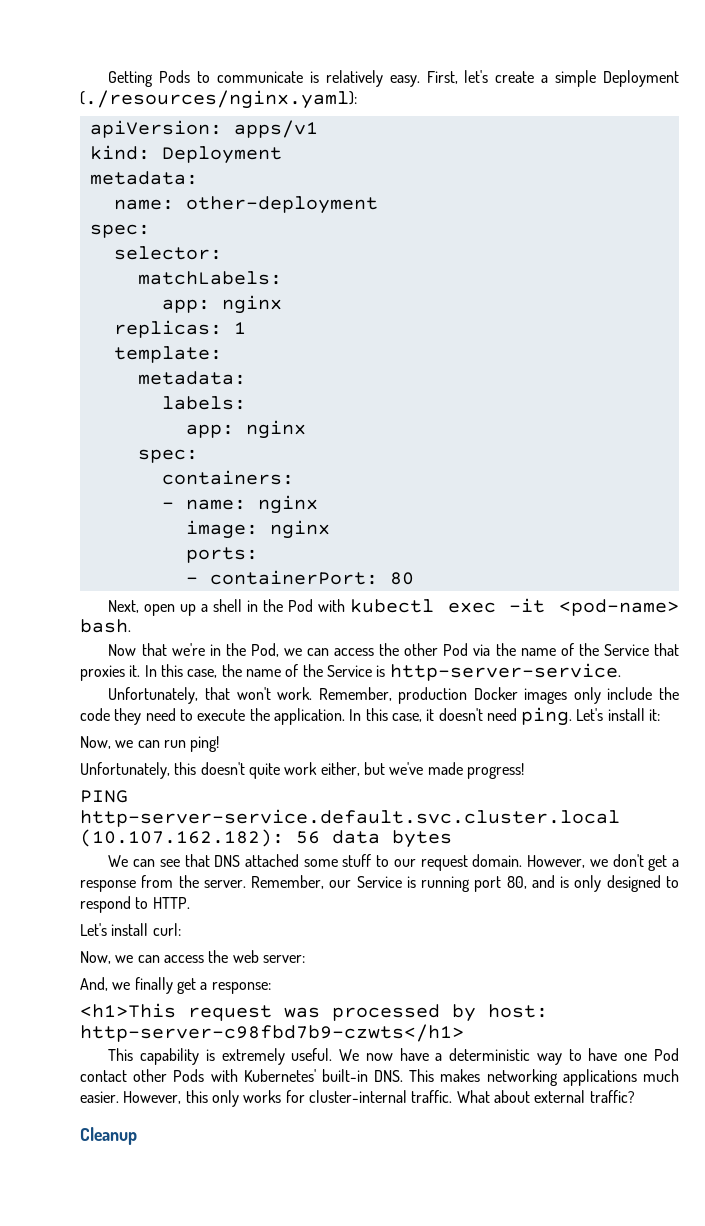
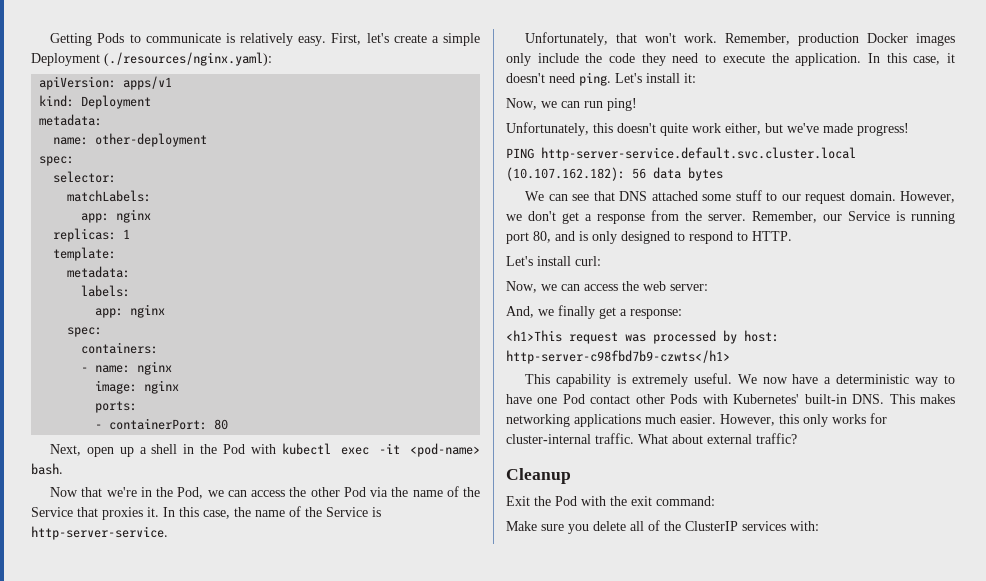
(137, 1136) none -> [506,496,715,506] [506,520,819,534] // Exit the Pod with the exit command: // Make sure you delete all of the ClusterIP services with:

